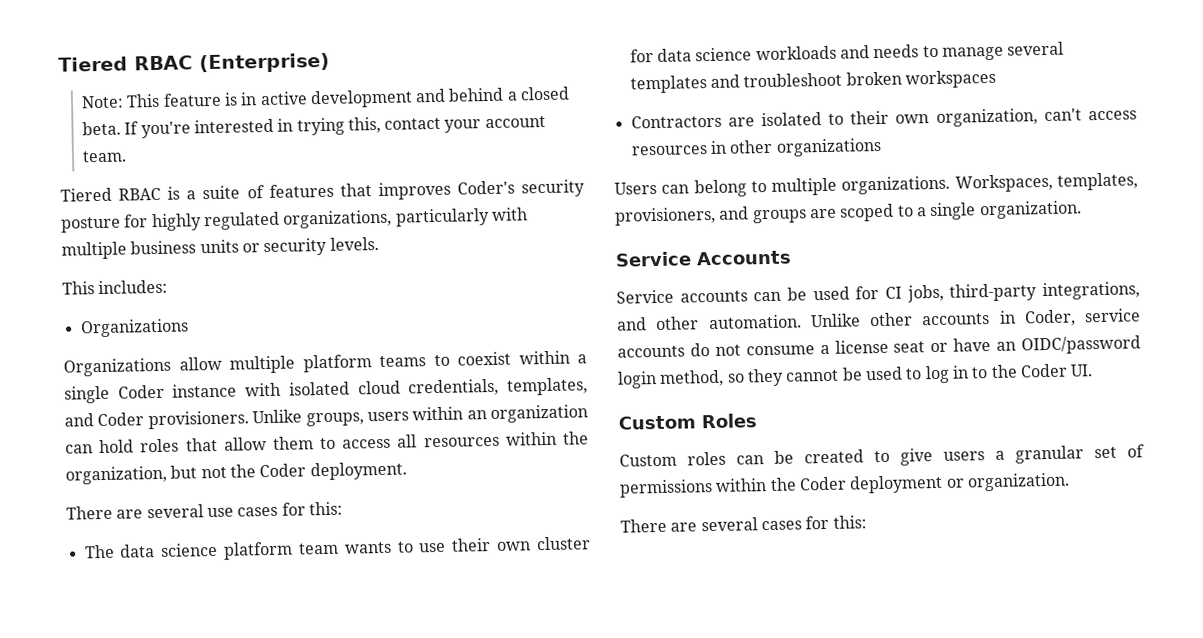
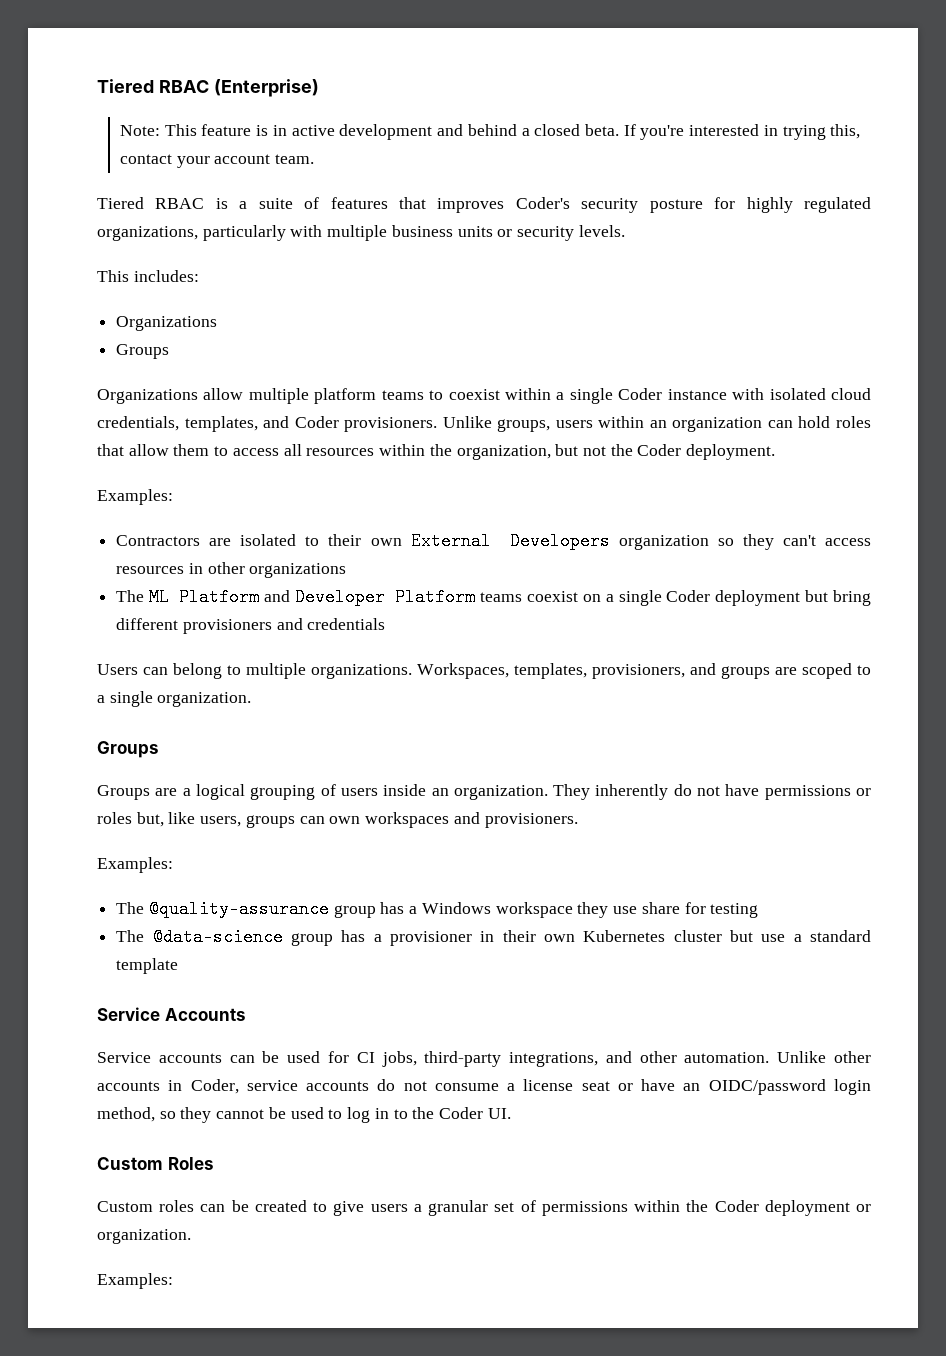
(189, 328) none -> [116,344,170,359] // Groups
[66,501,343,520] [83,536,591,560] [629,41,1065,63] [629,69,996,94] There are several use cases for this: // The data science platform team wants to use their own cluster for data science workloads and needs to manage several templates and troubleshoot broken workspaces -> [97,489,173,505] Examples:
[935,108,1038,127] organization, -> [410,532,774,550] External Developers organization so they
(882, 147) none -> [116,588,872,606] [116,618,386,634] // The ML Platform and Developer Platform teams coexist on a single Coder deployment but bring different provisioners and credentials
(1082, 210) none -> [97,741,159,758] [97,784,871,800] [97,812,578,828] [97,857,173,873] [116,900,759,918] [116,928,871,946] [116,958,179,974] // Groups // Groups are a logical grouping of users inside an organization. They inherently do not have permissions or roles but, like users, groups can own workspaces and provisioners. // Examples: // The @quality-assurance group has a Windows workspace they use share for testing // The @data-science group has a provisioner in their own Kubernetes cluster but use a standard template
[620,515,867,533] There are several cases for this: -> [97,1273,173,1289] Examples:

